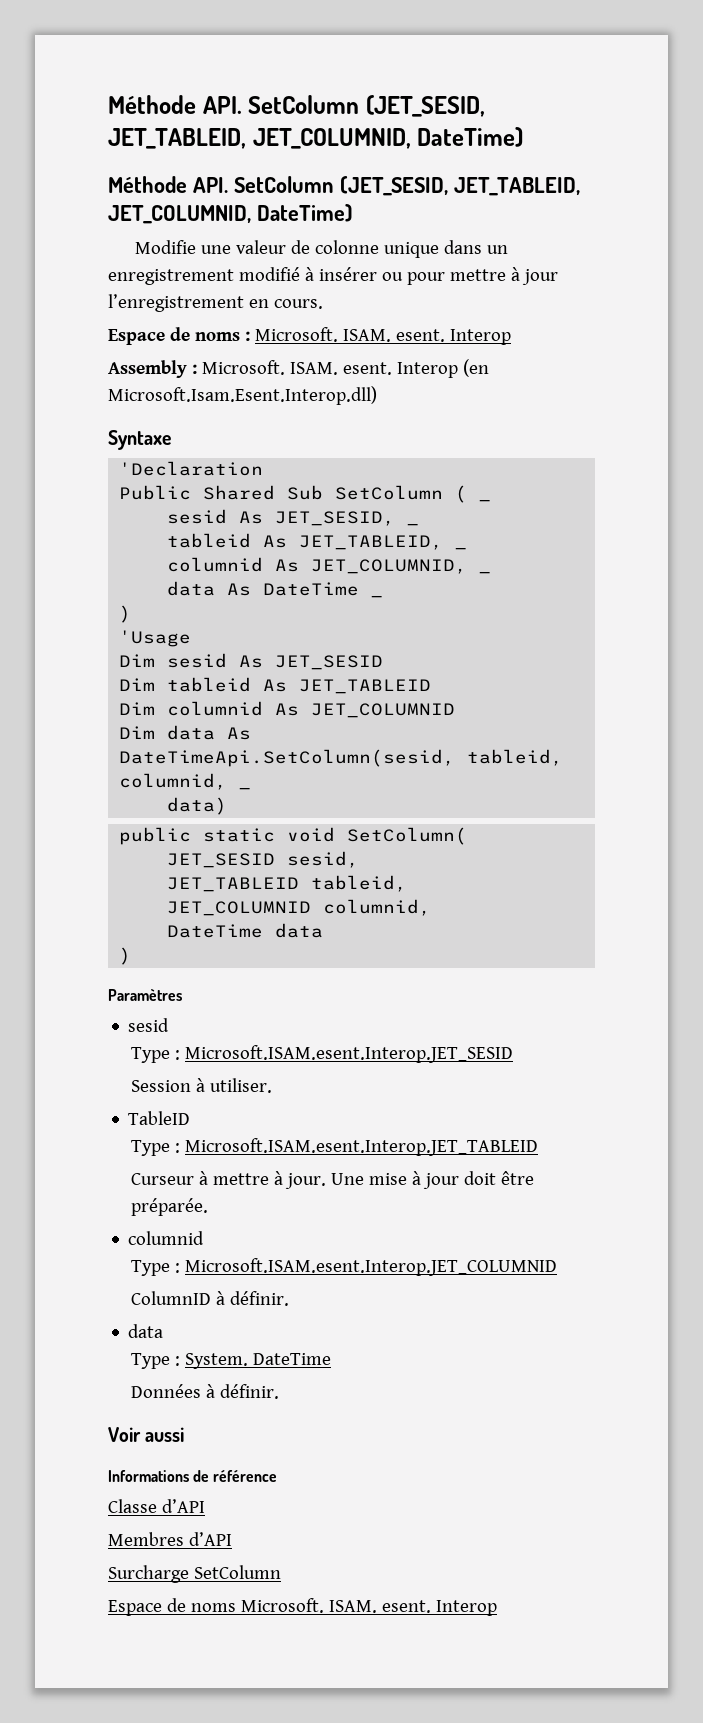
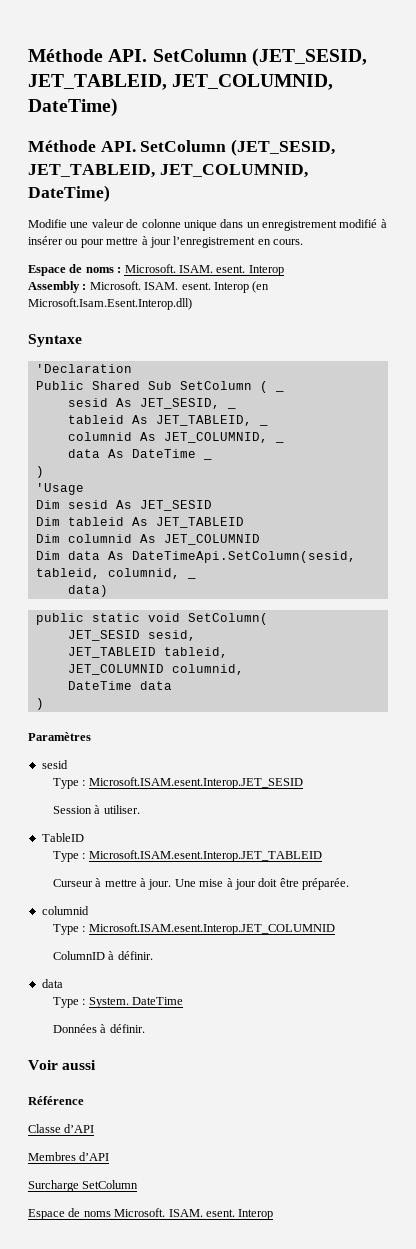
[108,1470,278,1482] Informations de référence -> [28,1096,84,1105] Référence

